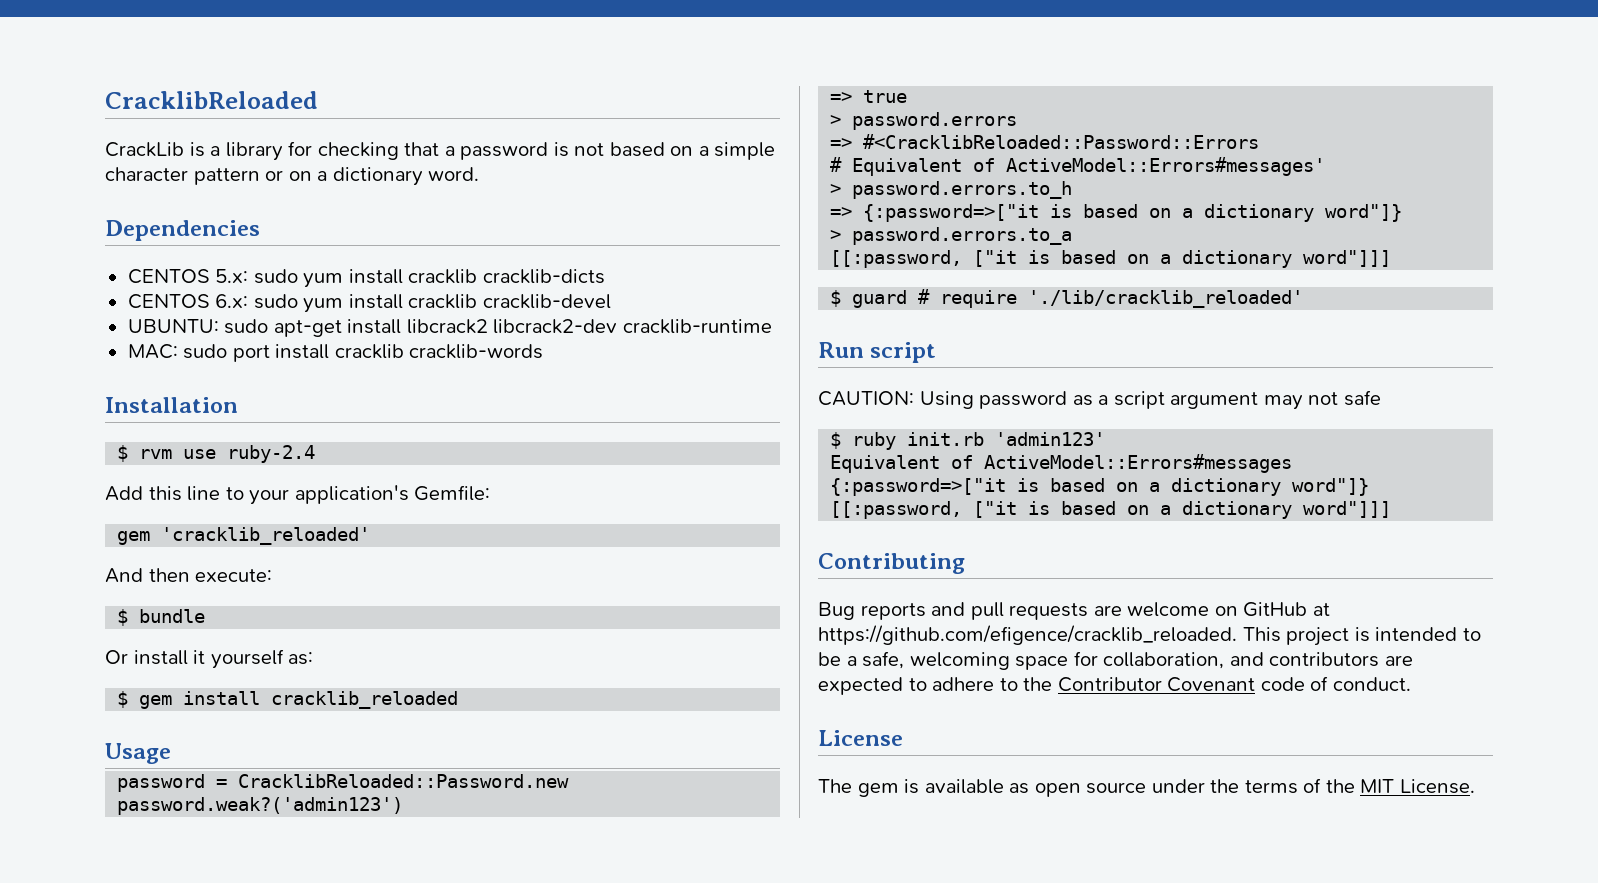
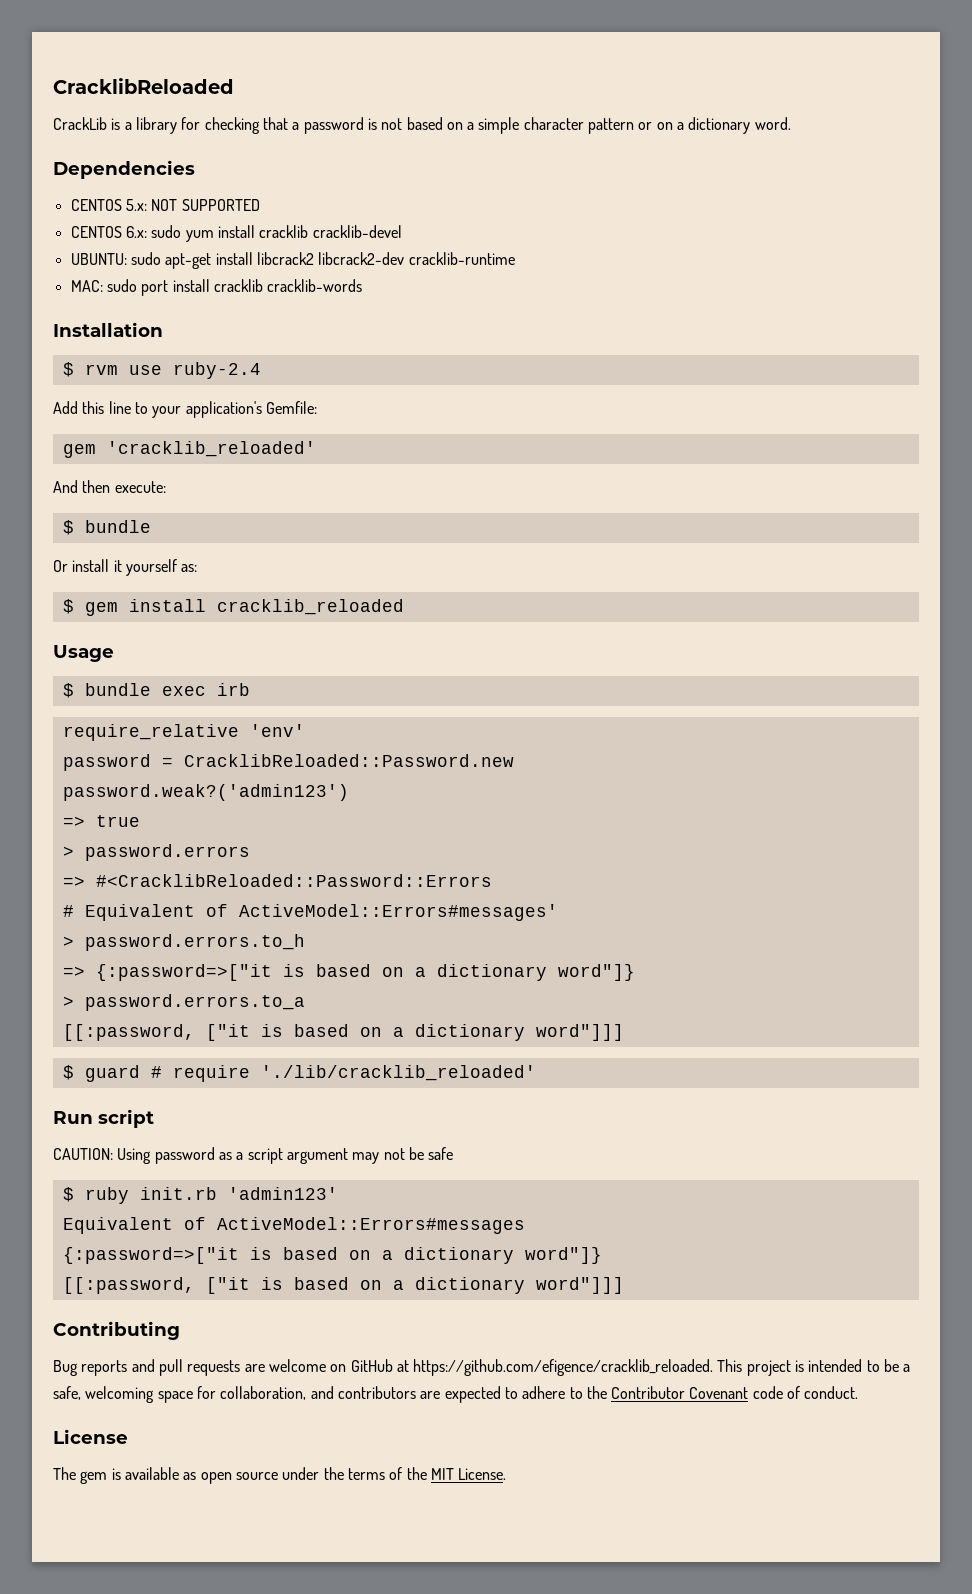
[253,269,605,288] sudo yum install cracklib cracklib-dicts -> [151,199,260,211] NOT SUPPORTED
(171, 753) none -> [62,683,250,698] [62,724,305,741] // $ bundle exec irb // require_relative 'env'
(1339, 398) none -> [408,1147,424,1160] be

